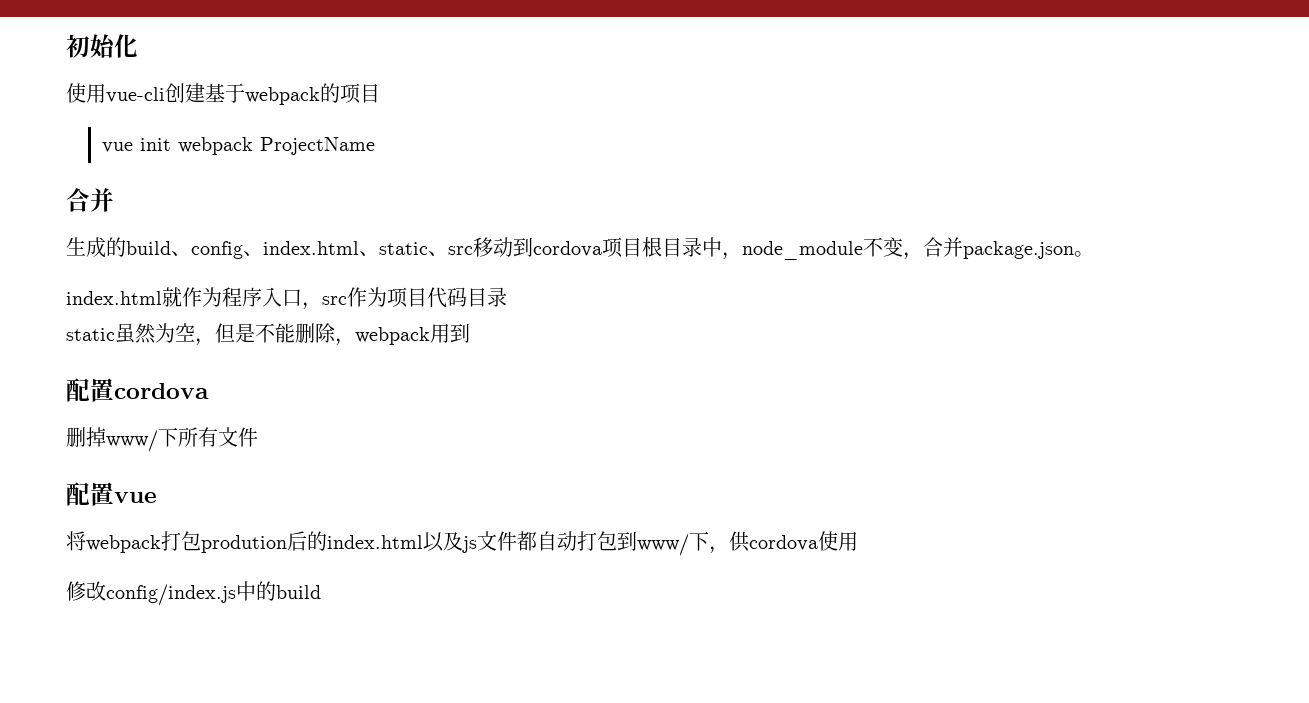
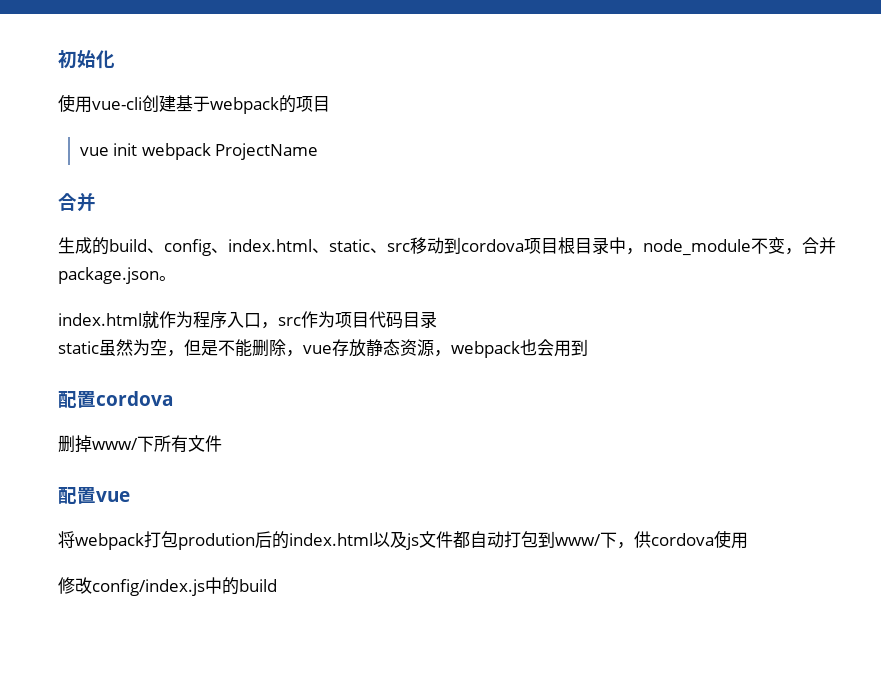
[355,327,430,345] webpack -> [303,339,554,358] vue存放静态资源，webpack也会

